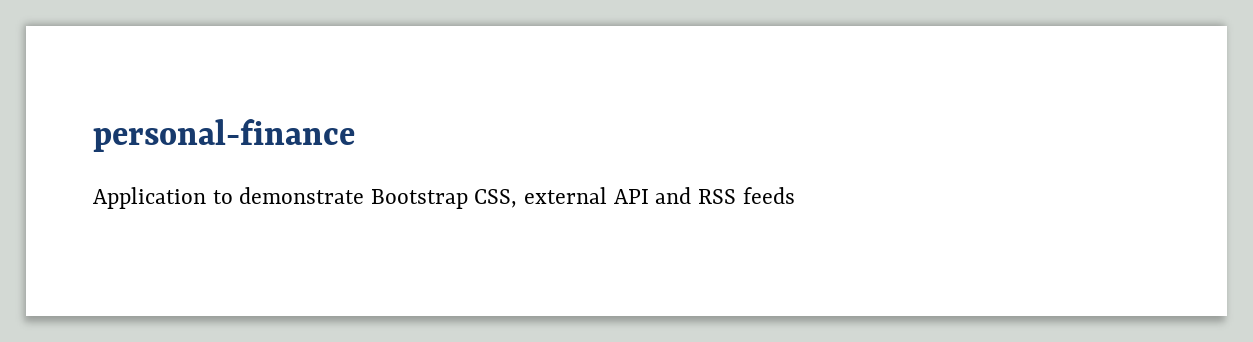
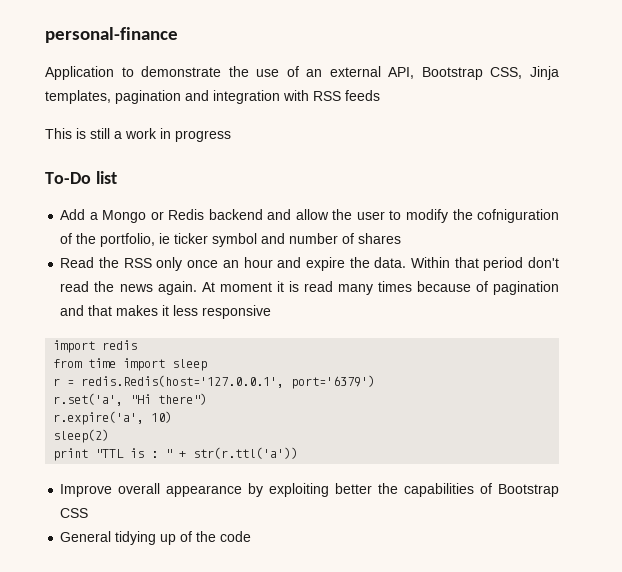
[370,187,795,209] Bootstrap CSS, external API and RSS feeds -> [228,66,559,80] [45,90,380,104] [45,128,231,142] [45,171,117,184] [60,209,559,223] [60,233,402,247] [60,257,560,271] [60,281,560,295] [60,305,272,319] [53,340,138,353] [53,358,208,371] [53,375,376,389] [53,393,208,406] [53,411,173,425] [53,429,110,443] [53,447,299,461] [60,483,560,497] [60,508,89,518] [60,531,252,545] the use of an external API, Bootstrap CSS, Jinja templates, pagination and integration with RSS feeds // This is still a work in progress // To-Do list // Add a Mongo or Redis backend and allow the user to modify the cofniguration of the portfolio, ie ticker symbol and number of shares // Read the RSS only once an hour and expire the data. Within that period don't read the news again. At moment it is read many times because of pagination and that makes it less responsive // import redis // from time import sleep // r = redis.Redis(host='127.0.0.1', port='6379') // r.set('a', "Hi there") // r.expire('a', 10) // sleep(2) // print "TTL is : " + str(r.ttl('a')) // Improve overall appearance by exploiting better the capabilities of Bootstrap CSS // General tidying up of the code

